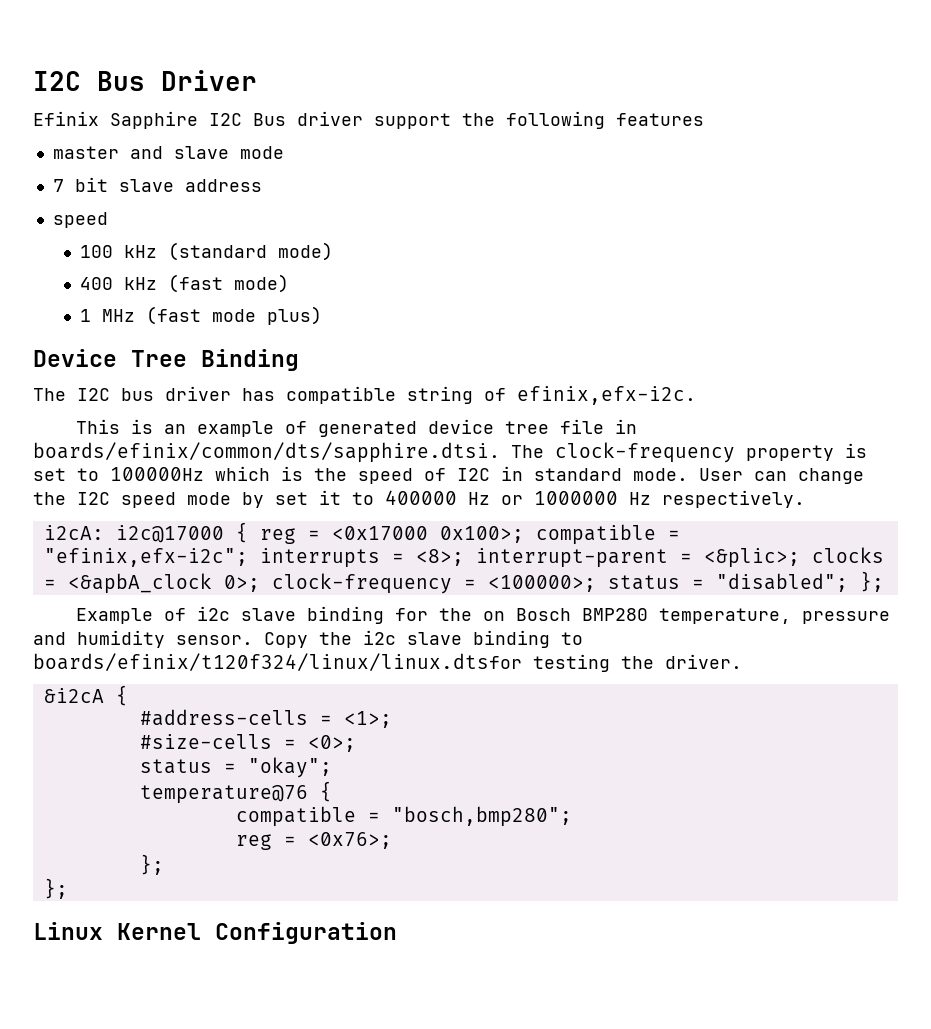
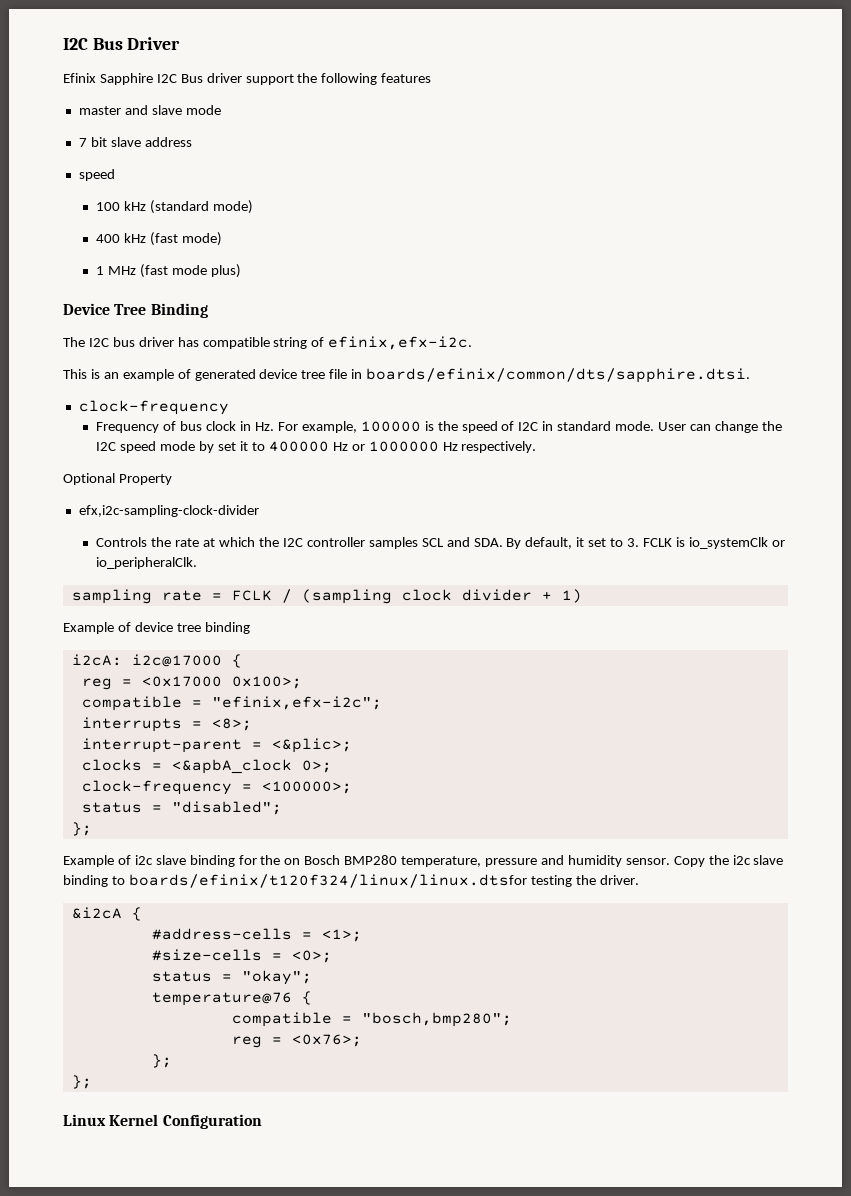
[511,442,867,463] [33,466,270,481] The clock-frequency property is set to 100000Hz which -> [78,400,229,415] [96,421,421,433] // clock-frequency // Frequency of bus clock in Hz. For example, 100000
(805, 499) none -> [63,473,172,485] [78,505,259,517] [96,537,785,549] [96,557,198,569] [71,589,582,604] [63,622,250,634] // Optional Property // efx,i2c-sampling-clock-divider // Controls the rate at which the I2C controller samples SCL and SDA. By default, it set to 3. FCLK is io_systemClk or io_peripheralClk. // sampling rate = FCLK / (sampling clock divider + 1) // Example of device tree binding
(248, 532) none -> (242, 661) //
(524, 534) none -> (302, 682) //
(248, 557) none -> (382, 703) //
(464, 557) none -> (252, 724) //
(800, 558) none -> (352, 745) //
(260, 583) none -> (332, 766) //
(596, 583) none -> (352, 787) //
(848, 582) none -> (282, 808) //

